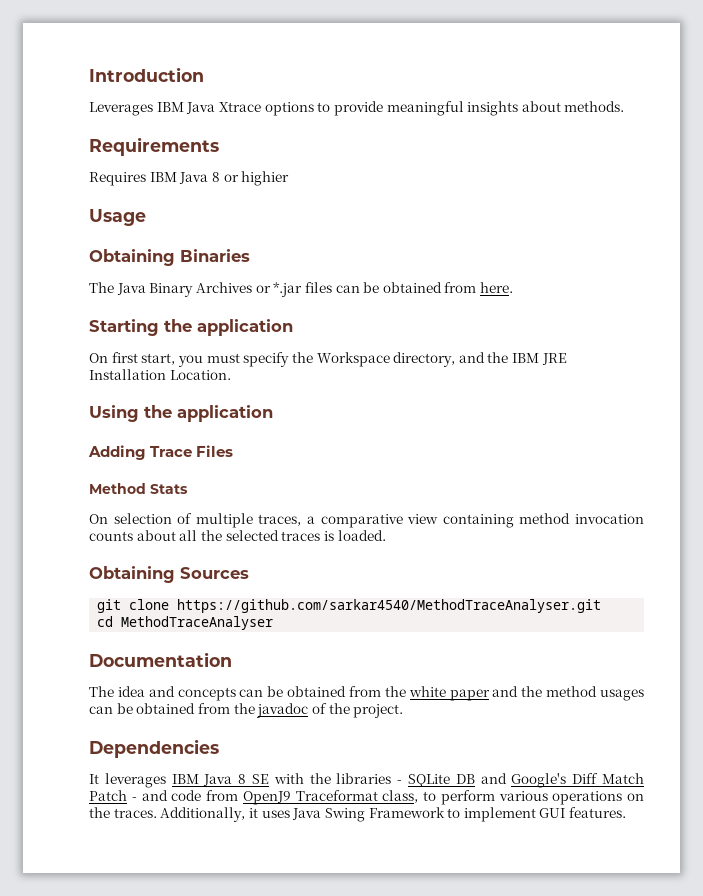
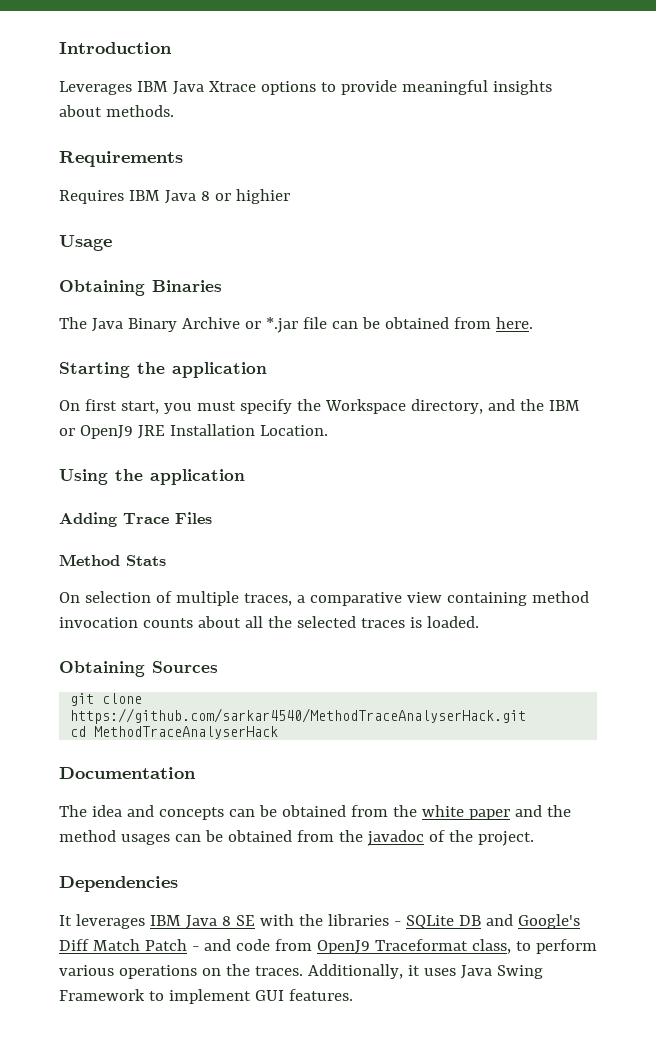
[195,282,252,293] Archives -> [181,317,240,329] Archive
[304,282,332,293] files -> [302,317,327,329] file
(540, 358) none -> [59,425,133,439] or OpenJ9
[177,599,602,613] https://github.com/sarkar4540/MethodTraceAnalyser.git -> [70,708,527,724] https://github.com/sarkar4540/MethodTraceAnalyserHack.git
[121,616,274,630] MethodTraceAnalyser -> [94,726,279,739] MethodTraceAnalyserHack

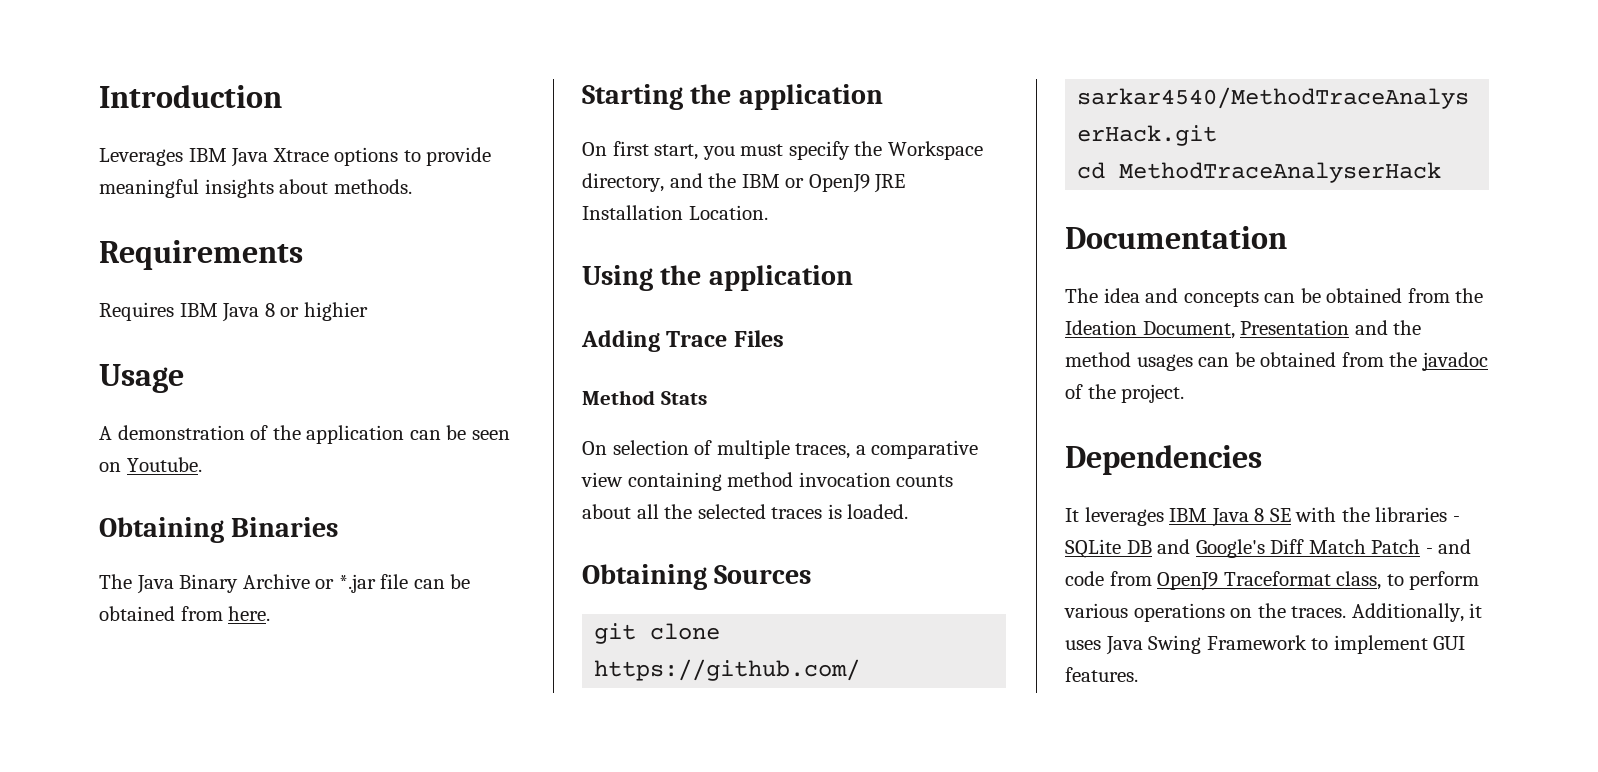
(112, 243) none -> [99,425,510,444] [99,457,202,472] // A demonstration of the application can be seen on Youtube.
[421,805,510,820] white paper -> [1065,320,1350,339] Ideation Document, Presentation

